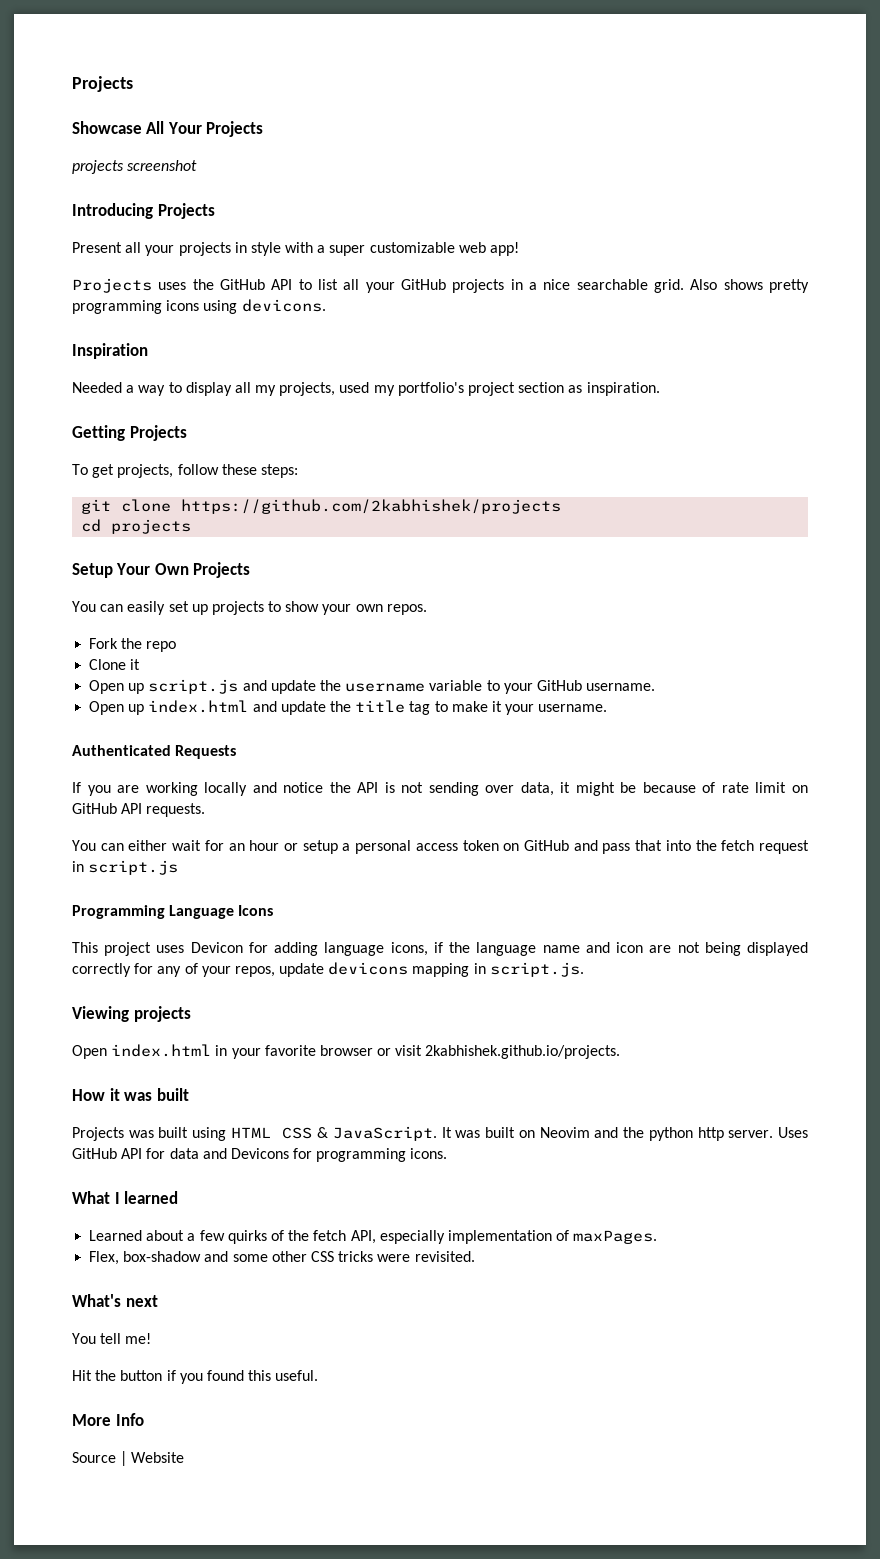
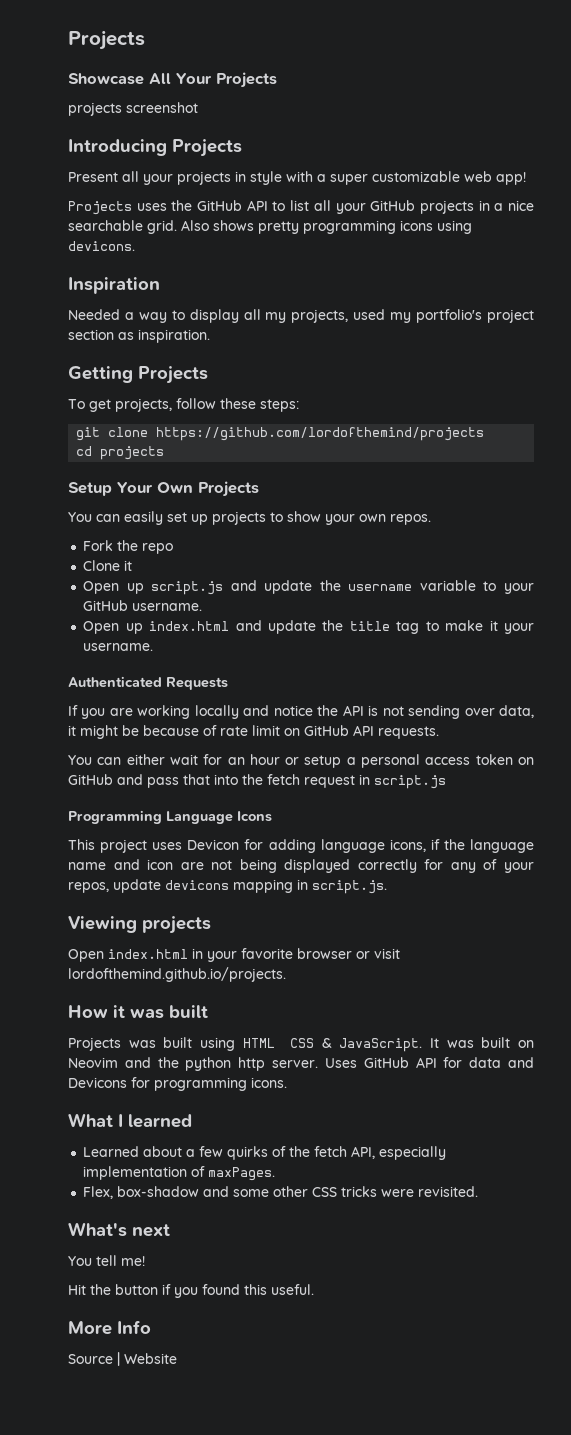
[181,499,562,514] https://github.com/2kabhishek/projects -> [156,427,485,441] https://github.com/lordofthemind/projects
[425,1045,621,1059] 2kabhishek.github.io/projects. -> [68,967,286,982] lordofthemind.github.io/projects.

